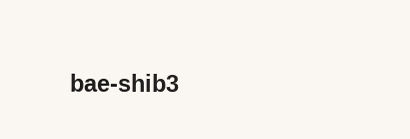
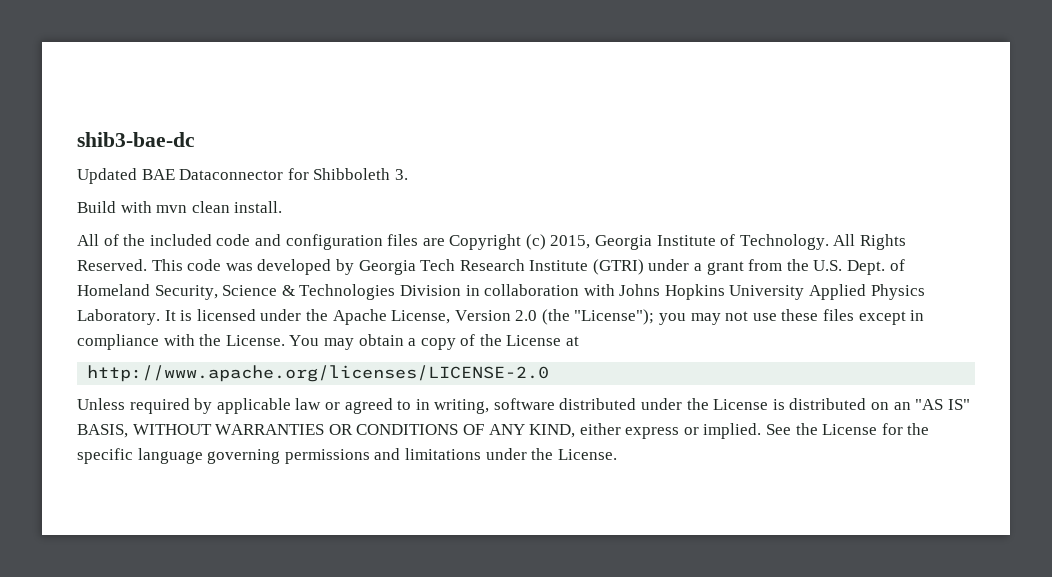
[69,73,179,92] bae-shib3 -> [77,132,195,147] [77,168,408,184] [77,201,283,213] [77,234,907,250] [77,259,905,275] [77,284,925,300] [77,309,925,325] [77,334,580,350] [87,365,550,382] [77,398,970,414] [77,423,930,439] [77,448,617,464] shib3-bae-dc // Updated BAE Dataconnector for Shibboleth 3. // Build with mvn clean install. // All of the included code and configuration files are Copyright (c) 2015, Georgia Institute of Technology. All Rights Reserved. This code was developed by Georgia Tech Research Institute (GTRI) under a grant from the U.S. Dept. of Homeland Security, Science & Technologies Division in collaboration with Johns Hopkins University Applied Physics Laboratory. It is licensed under the Apache License, Version 2.0 (the "License"); you may not use these files except in compliance with the License. You may obtain a copy of the License at // http://www.apache.org/licenses/LICENSE-2.0 // Unless required by applicable law or agreed to in writing, software distributed under the License is distributed on an "AS IS" BASIS, WITHOUT WARRANTIES OR CONDITIONS OF ANY KIND, either express or implied. See the License for the specific language governing permissions and limitations under the License.

